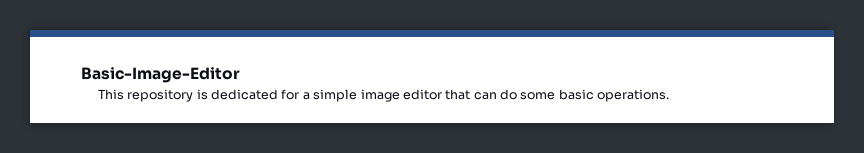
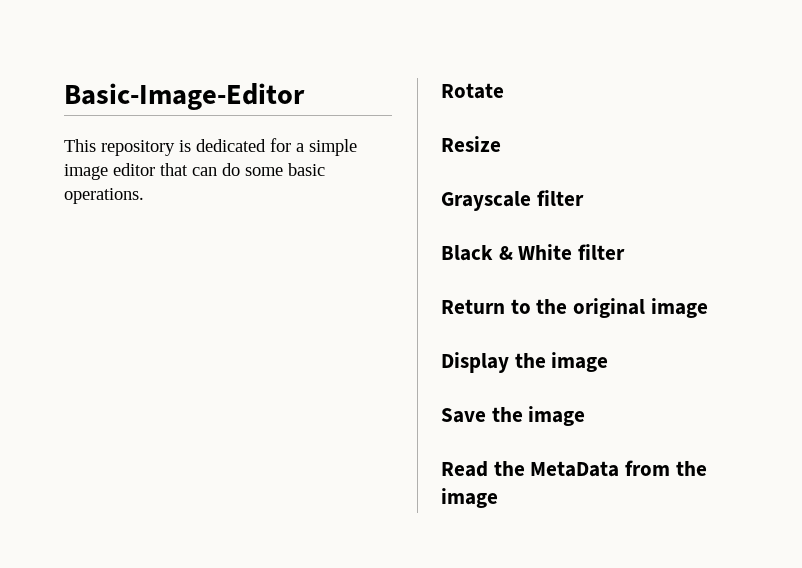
(670, 95) none -> [441,83,504,99] [441,136,501,152] [441,190,584,211] [441,244,626,261] [441,298,708,318] [441,352,609,373] [441,406,586,426] [441,460,707,477] [441,488,498,508] // Rotate // Resize // Grayscale filter // Black & White filter // Return to the original image // Display the image // Save the image // Read the MetaData from the image

